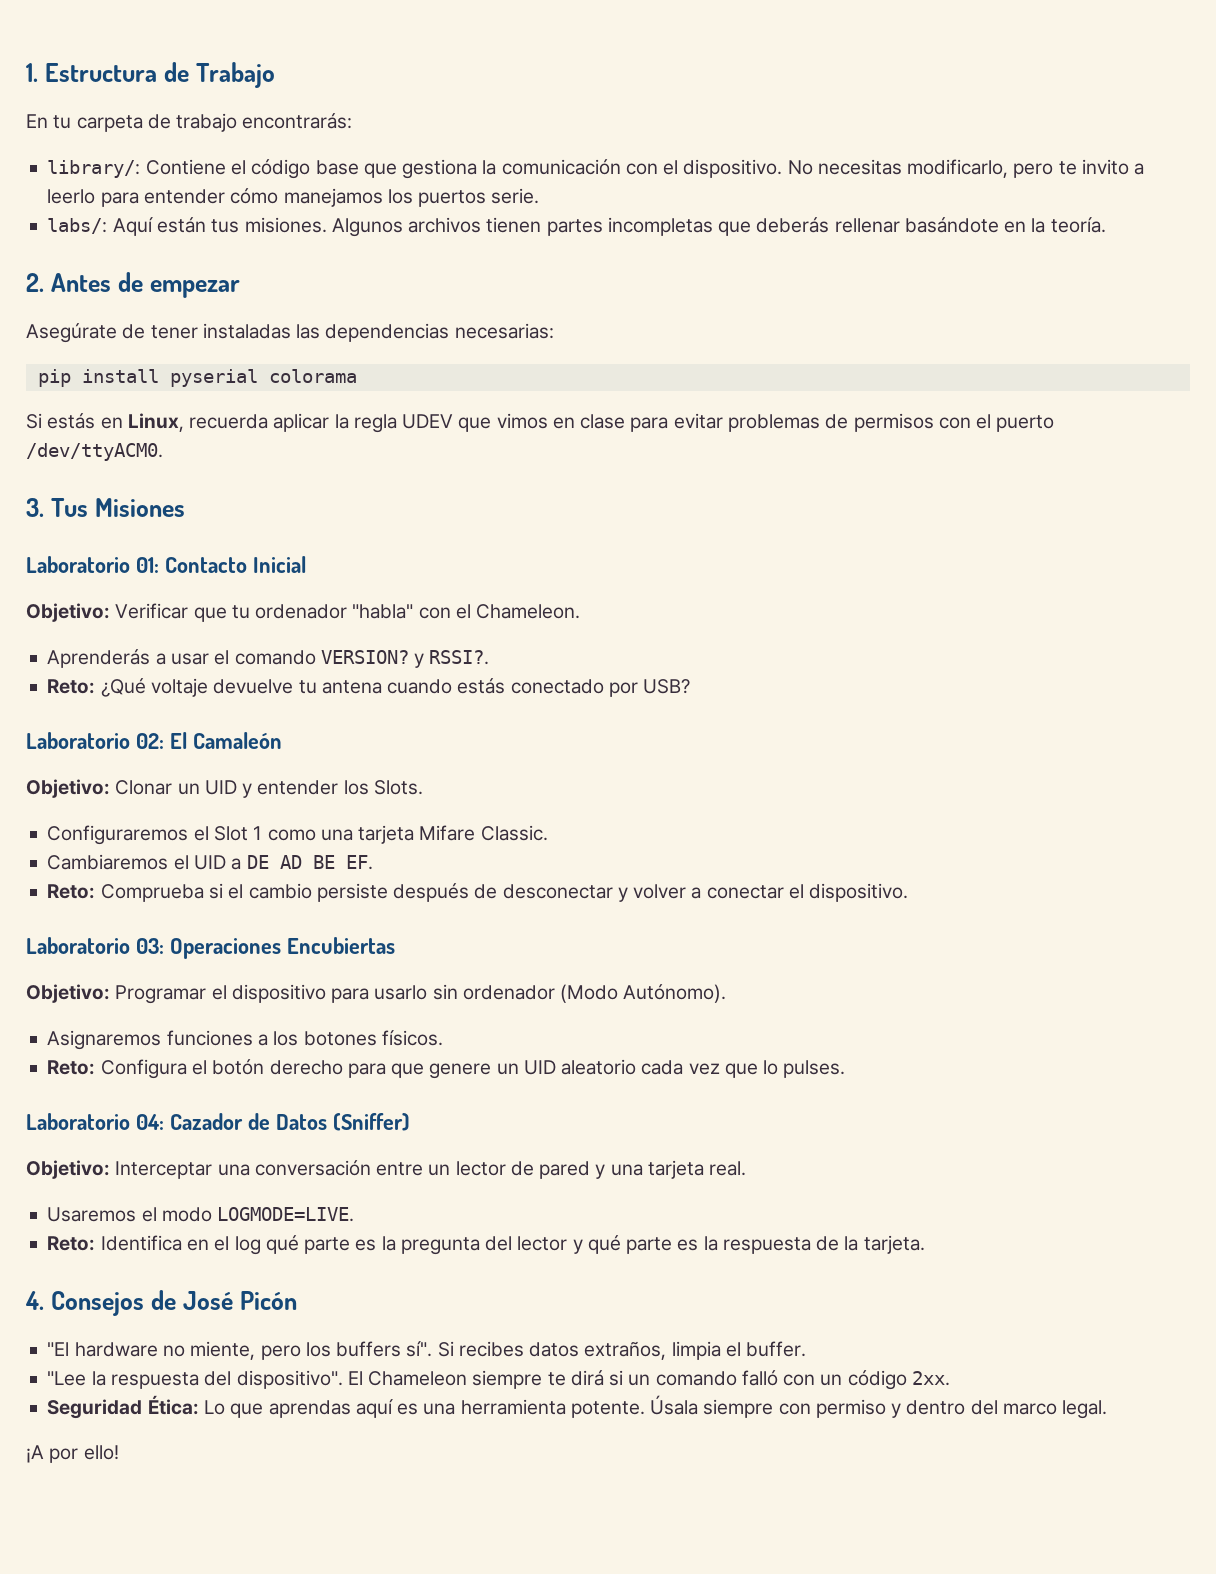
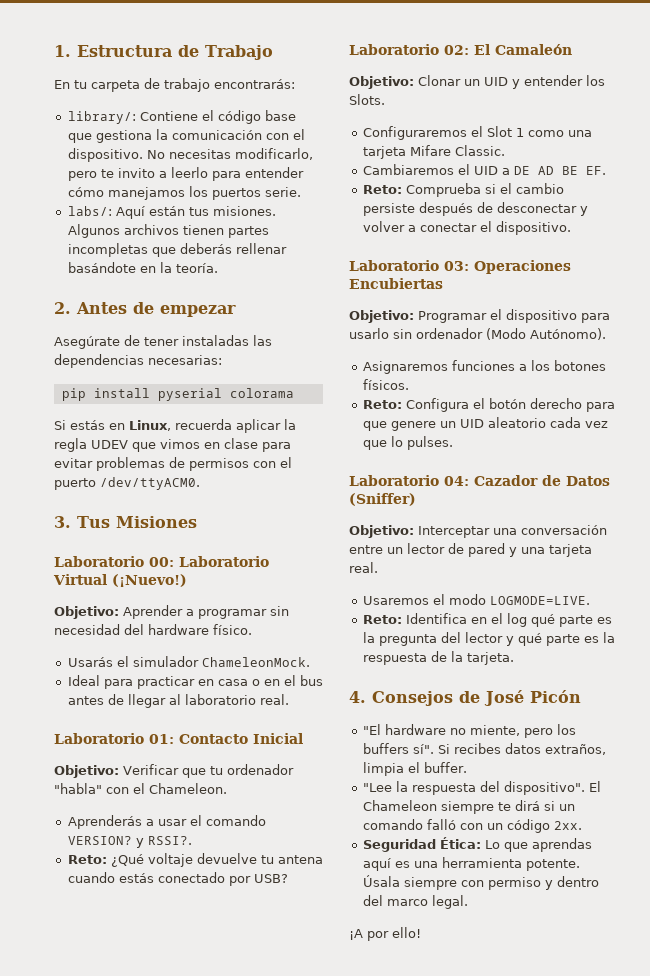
(185, 507) none -> [54,556,269,567] [53,574,187,587] [54,605,289,619] [54,624,252,635] [67,656,310,667] [67,675,323,689] [67,694,289,708] // Laboratorio 00: Laboratorio Virtual (¡Nuevo!) // Objetivo: Aprender a programar sin necesidad del hardware físico. // Usarás el simulador ChameleonMock. // Ideal para practicar en casa o en el bus antes de llegar al laboratorio real.

